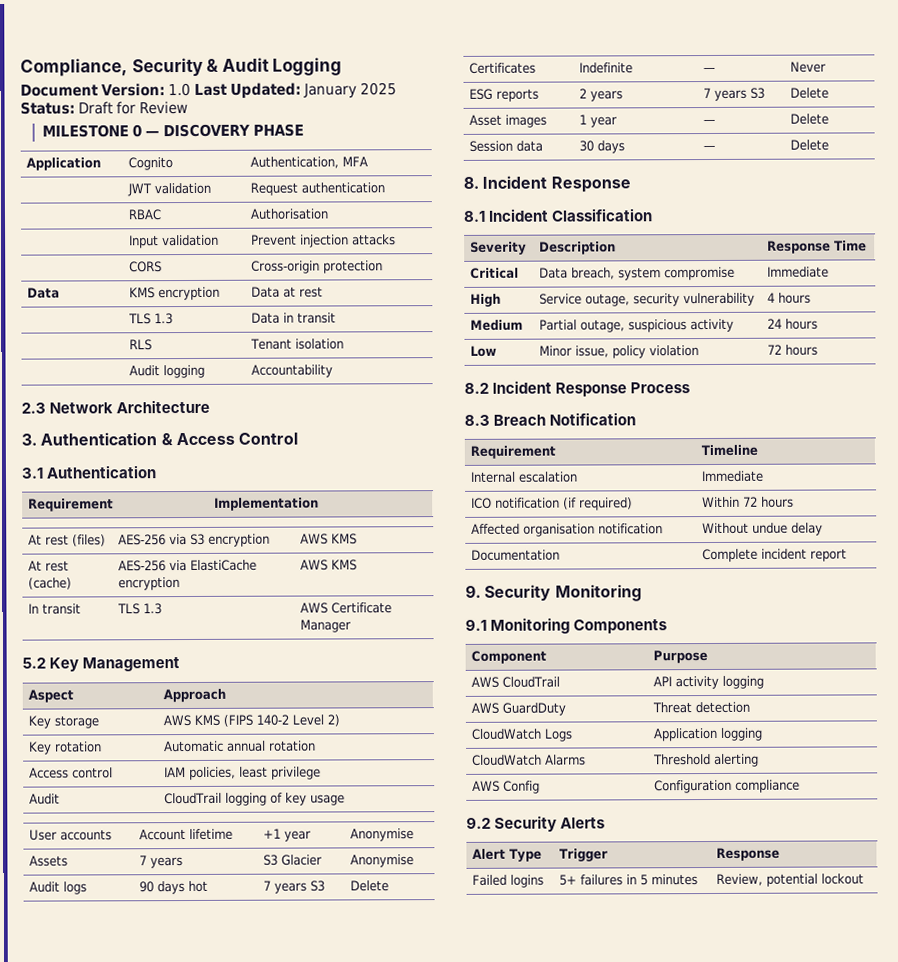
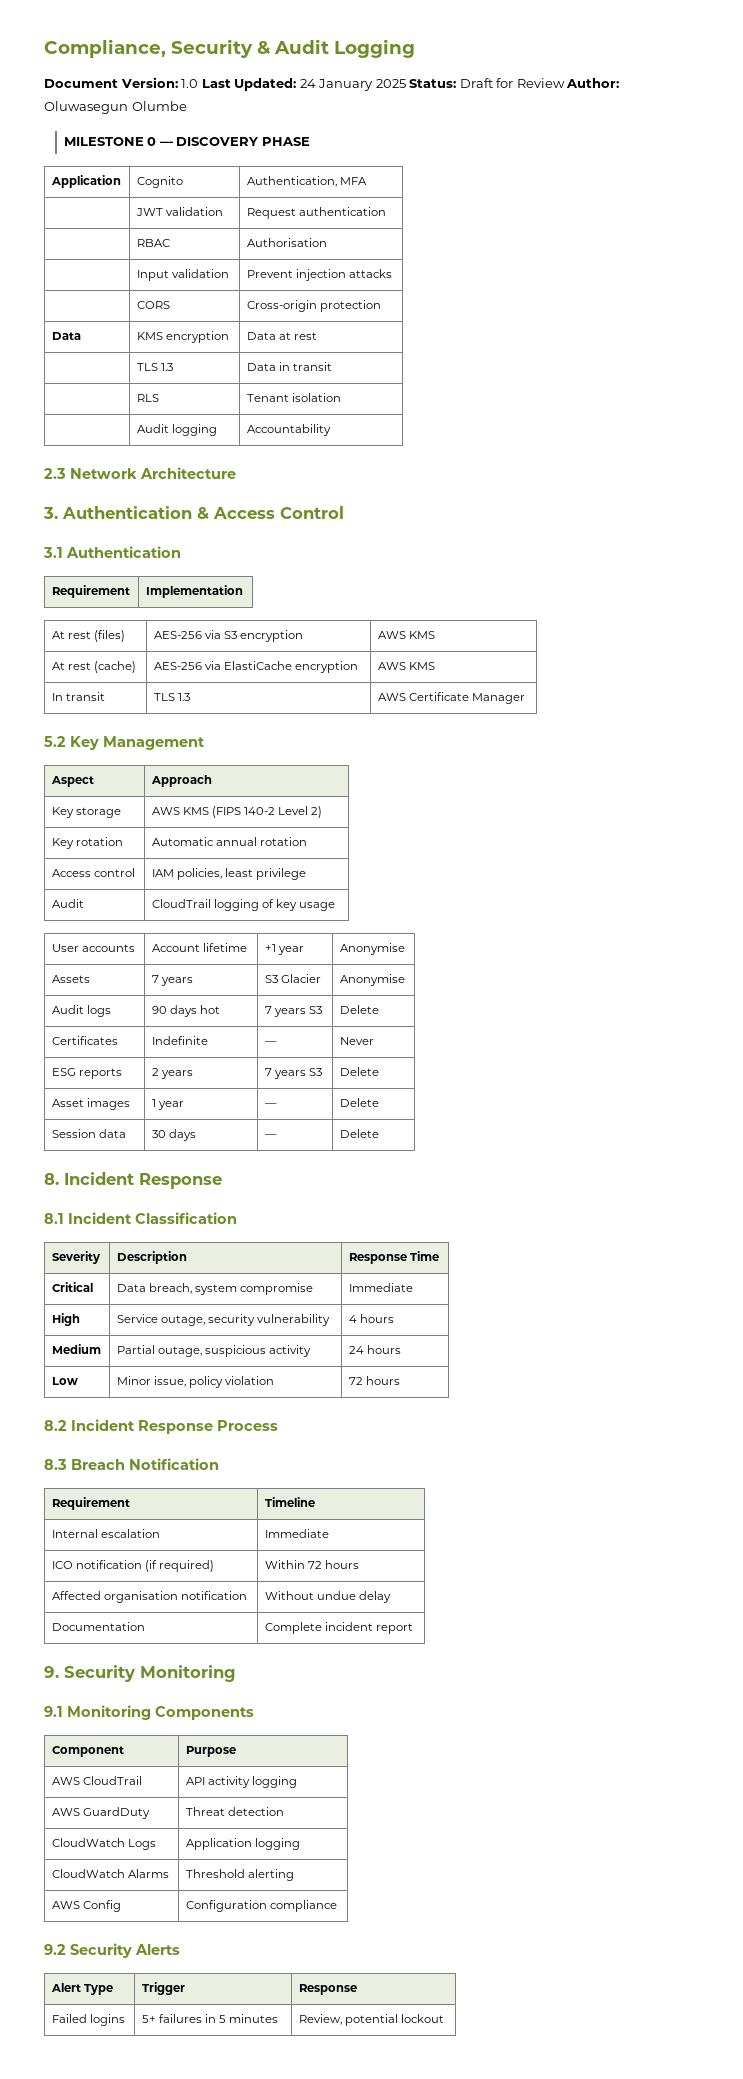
(301, 90) none -> [299,79,316,88] 24
(188, 108) none -> [566,78,620,88] [44,101,187,114] Author: Oluwasegun Olumbe

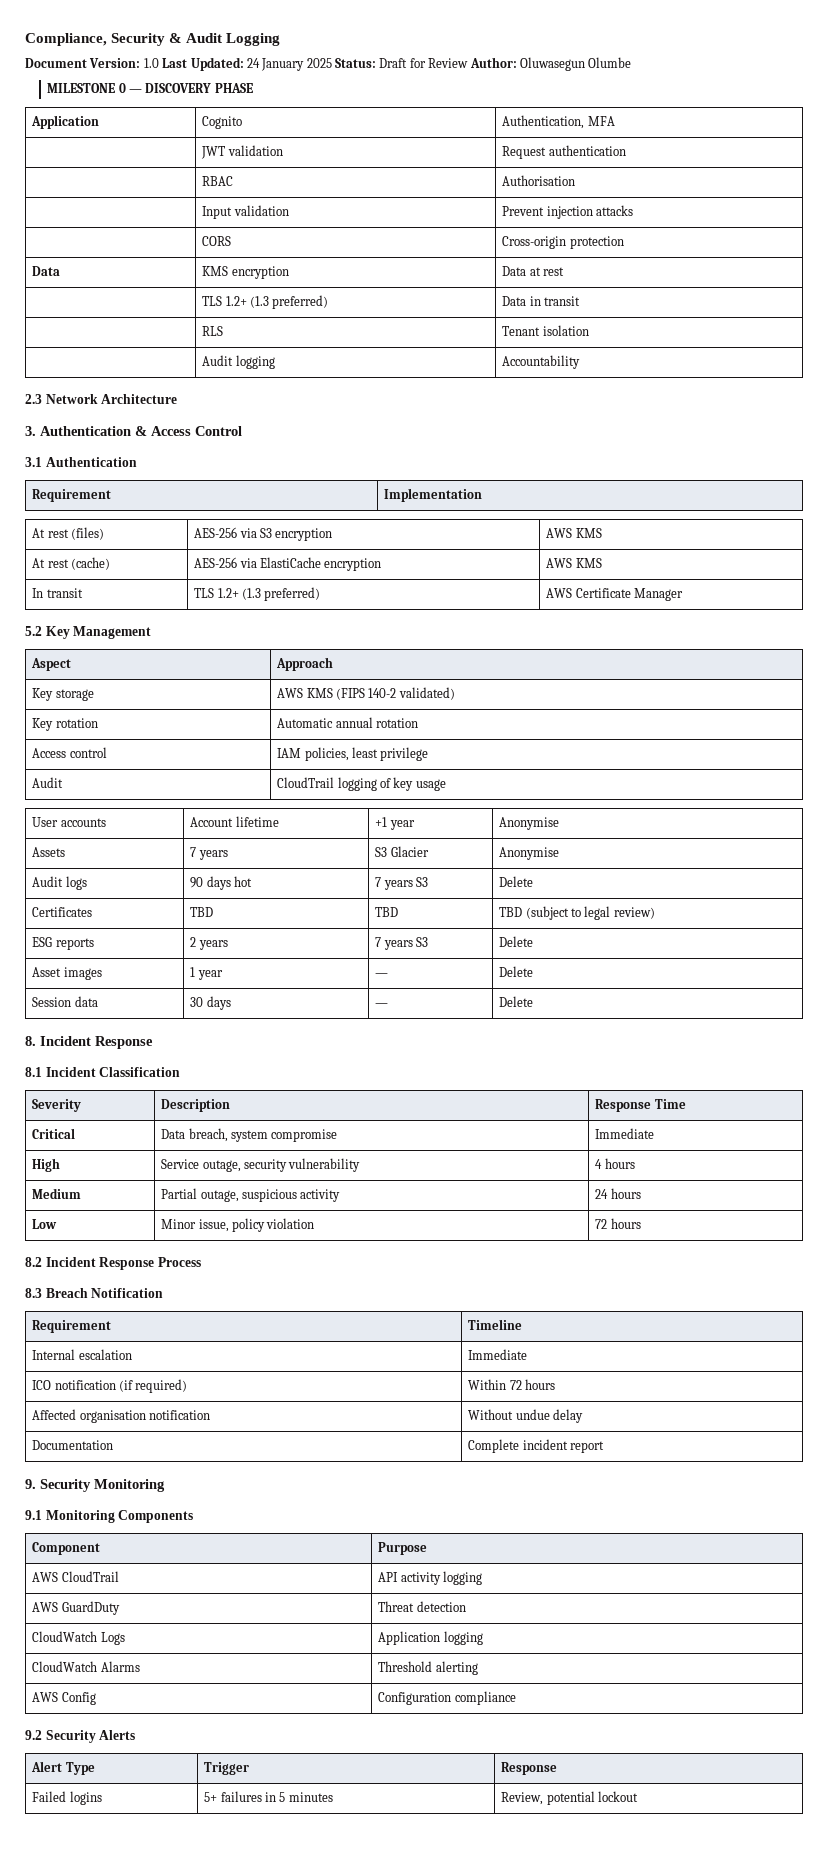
[160,363,173,371] 1.3 -> [225,295,329,309] 1.2+ (1.3 preferred)
[177,693,190,701] 1.3 -> [217,587,321,601] 1.2+ (1.3 preferred)
[278,806,323,818] Level 2) -> [398,687,455,700] validated)
[151,1036,208,1045] [264,1041,277,1045] [339,1037,374,1045] Indefinite | — | Never -> [190,907,214,917] [375,907,399,917] [499,906,655,920] TBD | TBD | TBD (subject to legal review)

